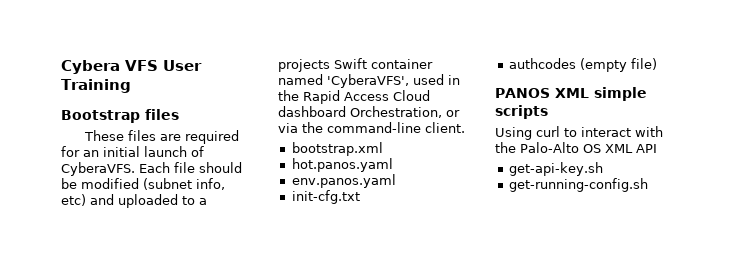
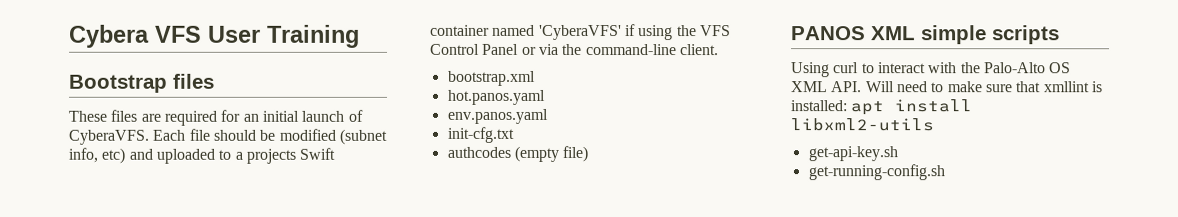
[327,74,460,88] [278,90,430,104] [278,106,442,118] 'CyberaVFS', used in the Rapid Access Cloud dashboard Orchestration, -> [538,24,731,41] [430,43,520,55] 'CyberaVFS' if using the VFS Control Panel
[636,144,657,153] API -> [831,81,1103,93] [790,99,974,116] [790,118,934,132] API. Will need to make sure that xmllint is installed: apt install libxml2-utils

